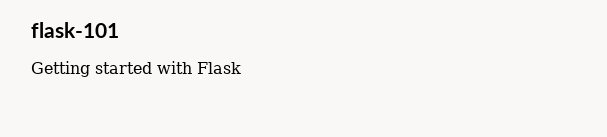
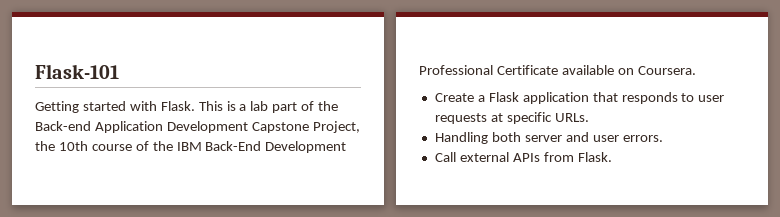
[31,22,119,38] flask-101 -> [35,64,119,79] Flask-101
[197,62,241,74] Flask -> [160,101,339,113] [35,121,360,133] [35,141,347,153] [419,65,696,75] [434,92,725,104] [434,112,589,124] [434,132,663,144] [434,152,612,162] Flask. This is a lab part of the Back-end Application Development Capstone Project, the 10th course of the IBM Back-End Development Professional Certificate available on Coursera. // Create a Flask application that responds to user requests at specific URLs. // Handling both server and user errors. // Call external APIs from Flask.

